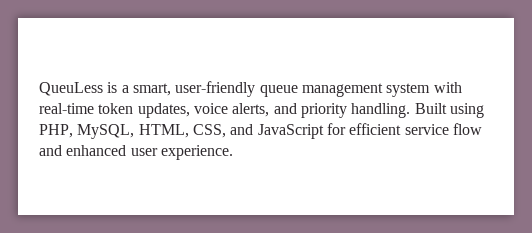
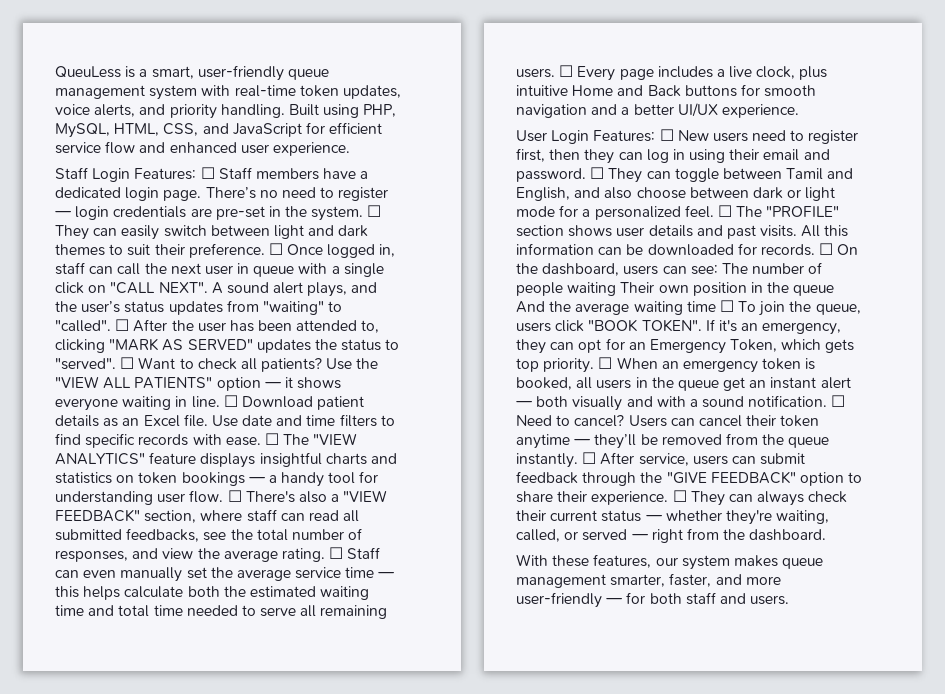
(233, 152) none -> [55,167,369,182] [55,187,389,201] [55,205,382,221] [55,225,369,240] [55,243,396,258] [55,262,384,277] [55,282,378,297] [55,300,343,315] [55,319,380,333] [55,338,400,353] [55,357,379,372] [55,376,342,391] [55,395,365,411] [55,414,395,427] [55,433,358,448] [55,452,397,468] [55,471,379,487] [55,490,388,505] [55,509,360,523] [55,528,363,542] [55,547,381,562] [55,567,395,582] [55,586,370,600] [55,605,388,619] [516,65,828,81] [516,84,817,97] [516,103,799,118] [516,129,859,144] [516,148,830,164] [516,167,854,183] [516,187,836,201] [516,205,840,220] [516,225,849,239] [516,243,859,256] [516,262,823,276] [516,282,835,296] [516,300,861,316] [516,319,842,335] [516,338,855,354] [516,357,816,373] [516,377,851,391] [516,395,846,411] [516,415,820,427] [516,433,830,449] [516,452,806,468] [516,471,863,486] [516,490,848,506] [516,510,830,525] [516,528,827,543] [516,554,824,570] [516,573,781,588] [516,592,790,608] // Staff Login Features: ☐ Staff members have a dedicated login page. There’s no need to register — login credentials are pre-set in the system. ☐ They can easily switch between light and dark themes to suit their preference. ☐ Once logged in, staff can call the next user in queue with a single click on "CALL NEXT". A sound alert plays, and the user’s status updates from "waiting" to "called". ☐ After the user has been attended to, clicking "MARK AS SERVED" updates the status to "served". ☐ Want to check all patients? Use the "VIEW ALL PATIENTS" option — it shows everyone waiting in line. ☐ Download patient details as an Excel file. Use date and time filters to find specific records with ease. ☐ The "VIEW ANALYTICS" feature displays insightful charts and statistics on token bookings — a handy tool for understanding user flow. ☐ There's also a "VIEW FEEDBACK" section, where staff can read all submitted feedbacks, see the total number of responses, and view the average rating. ☐ Staff can even manually set the average service time — this helps calculate both the estimated waiting time and total time needed to serve all remaining users. ☐ Every page includes a live clock, plus intuitive Home and Back buttons for smooth navigation and a better UI/UX experience. // User Login Features: ☐ New users need to register first, then they can log in using their email and password. ☐ They can toggle between Tamil and English, and also choose between dark or light mode for a personalized feel. ☐ The "PROFILE" section shows user details and past visits. All this information can be downloaded for records. ☐ On the dashboard, users can see: The number of people waiting Their own position in the queue And the average waiting time ☐ To join the queue, users click "BOOK TOKEN". If it's an emergency, they can opt for an Emergency Token, which gets top priority. ☐ When an emergency token is booked, all users in the queue get an instant alert — both visually and with a sound notification. ☐ Need to cancel? Users can cancel their token anytime — they’ll be removed from the queue instantly. ☐ After service, users can submit feedback through the "GIVE FEEDBACK" option to share their experience. ☐ They can always check their current status — whether they're waiting, called, or served — right from the dashboard. // With these features, our system makes queue management smarter, faster, and more user-friendly — for both staff and users.

